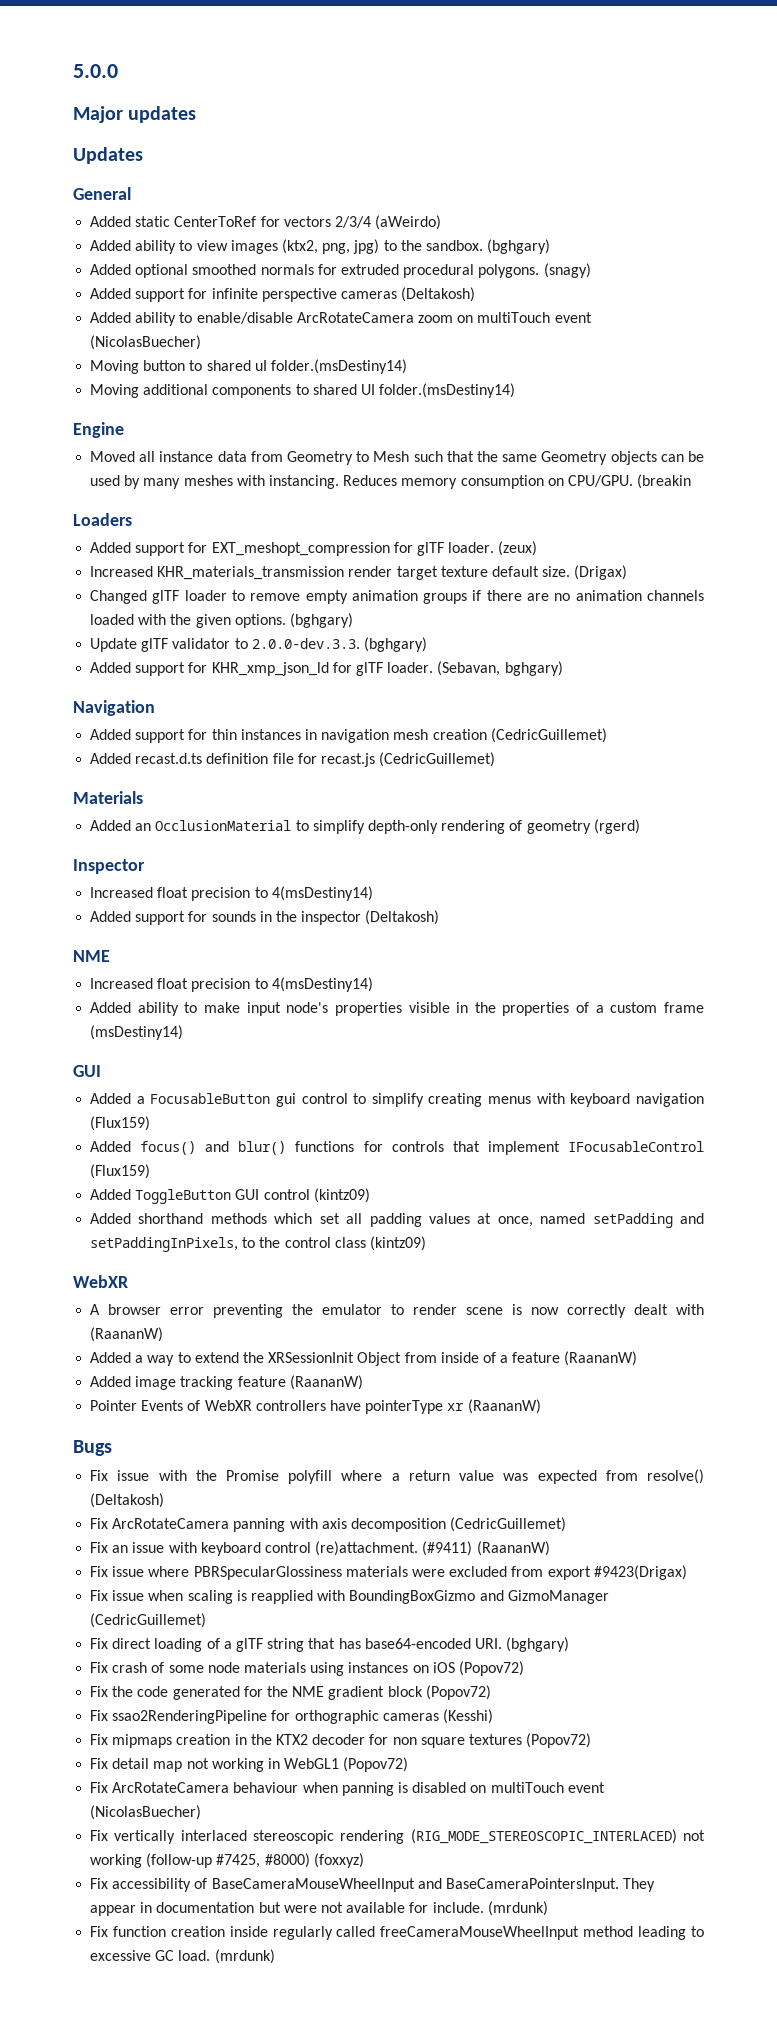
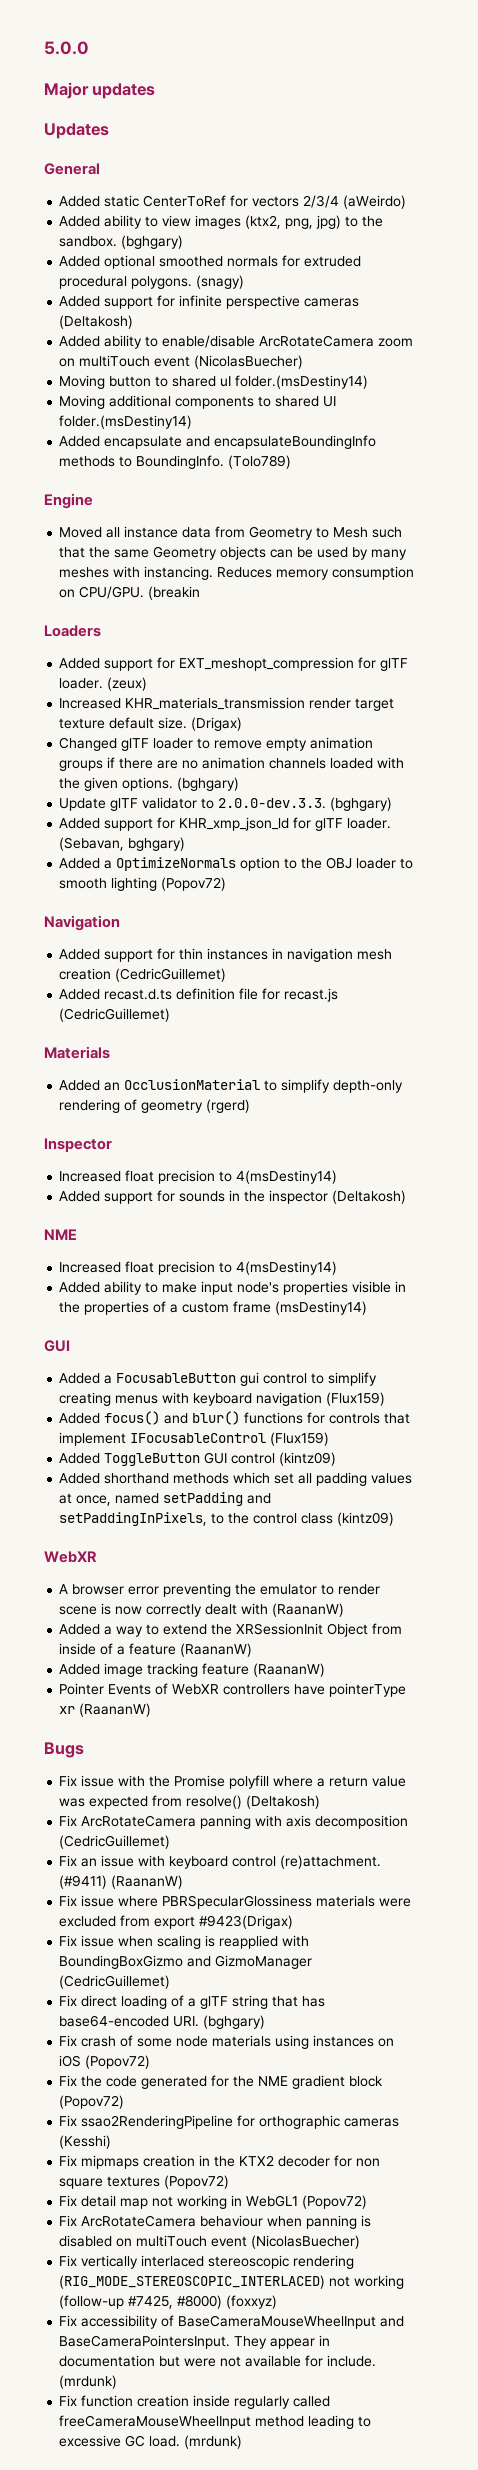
(516, 390) none -> [59,435,377,449] [59,455,292,469] // Added encapsulate and encapsulateBoundingInfo methods to BoundingInfo. (Tolo789)
(563, 668) none -> [59,857,414,871] [59,877,227,891] // Added a OptimizeNormals option to the OBJ loader to smooth lighting (Popov72)

